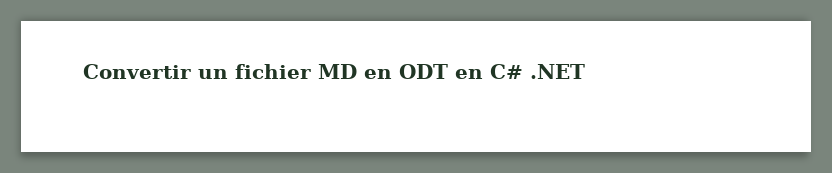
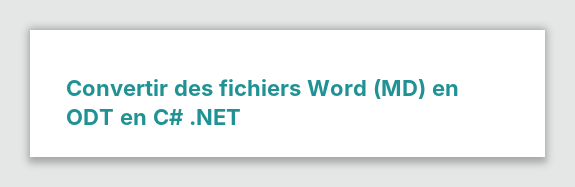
[198,64,357,79] un fichier MD -> [173,79,426,99] des fichiers Word (MD)

